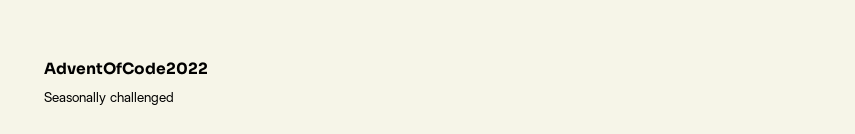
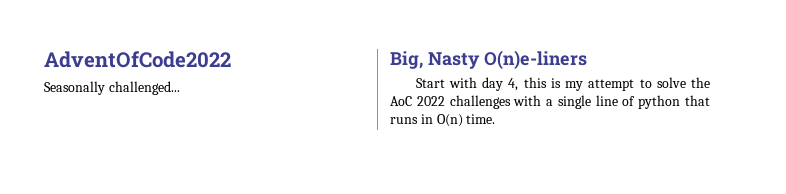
[109,92,174,105] challenged -> [108,81,180,95] [390,50,587,69] [415,77,710,91] [390,95,710,109] [390,114,496,127] challenged... // Big, Nasty O(n)e-liners // Start with day 4, this is my attempt to solve the AoC 2022 challenges with a single line of python that runs in O(n) time.

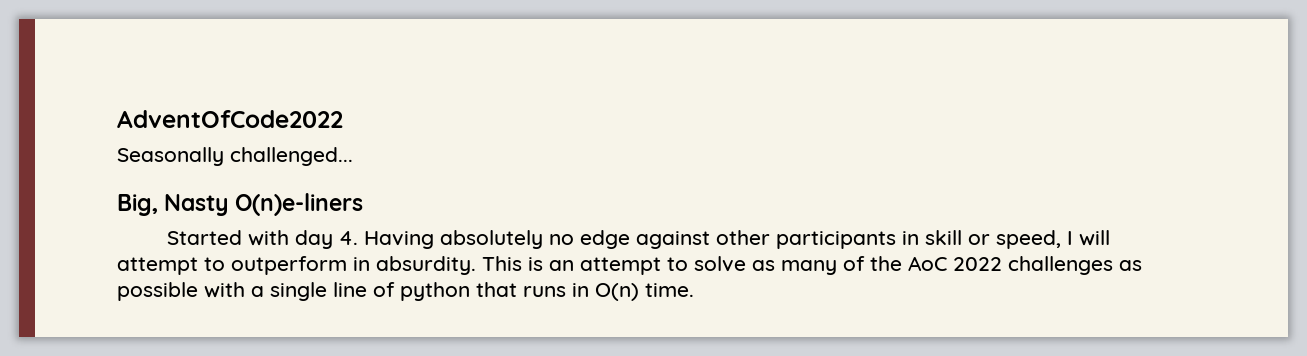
[415,78,445,88] Start -> [166,230,242,245] Started
[508,77,686,91] 4, this is my attempt to solve -> [338,230,1110,249] [117,256,865,275] 4. Having absolutely no edge against other participants in skill or speed, I will attempt to outperform in absurdity. This is an attempt to solve as many of
(511, 102) none -> [1119,260,1142,271] [117,282,198,301] as possible

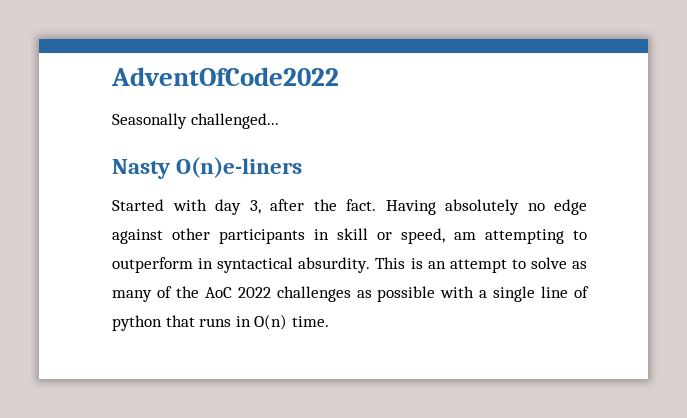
[117,194,158,216] Big, -> (279, 121) none
[338,231,358,245] 4. -> [249,199,376,214] 3, after the fact.
[1066,230,1110,246] [117,257,198,275] I will attempt -> [454,229,564,244] am attempting
(370, 264) none -> [217,257,294,273] syntactical

